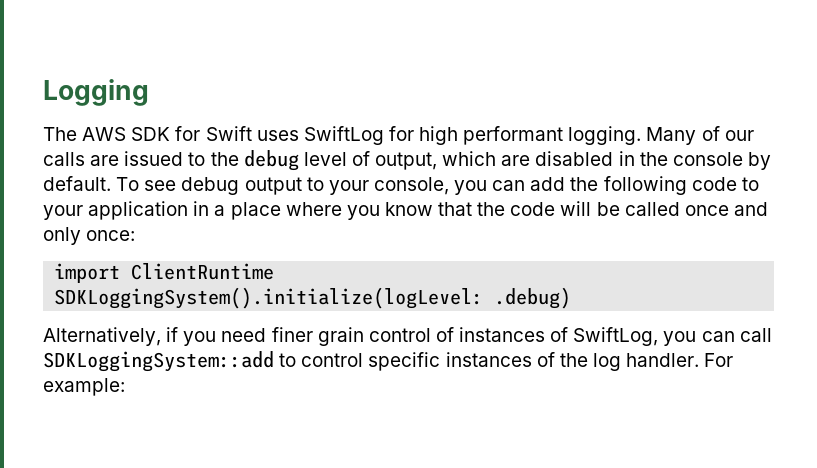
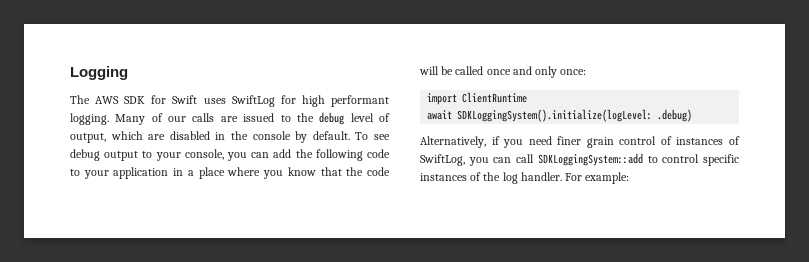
(275, 271) none -> [427,110,453,120] await

